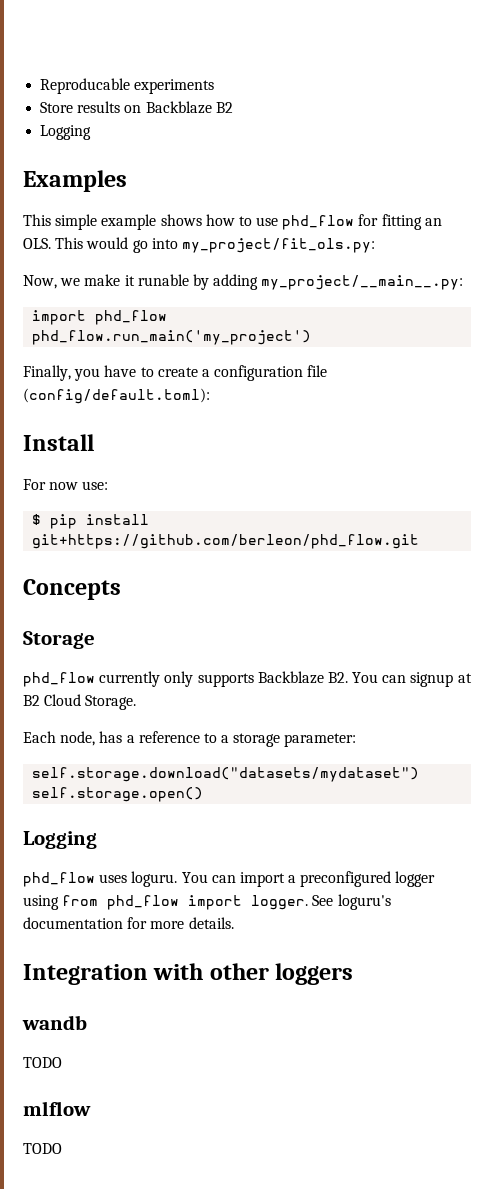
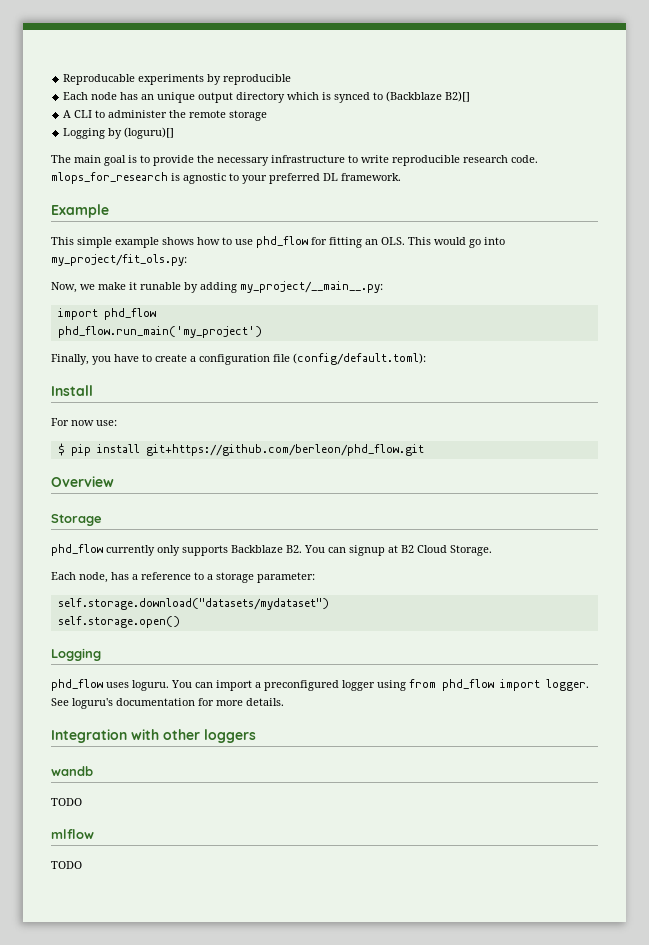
[40,101,233,114] [40,125,92,140] [23,170,127,192] // Store results on Backblaze B2 // Logging // Examples -> [207,74,292,85] [63,91,471,103] [63,110,268,121] [63,127,175,139] [51,155,538,166] [51,172,401,184] [51,204,109,218] by reproducible // Each node has an unique output directory which is synced to (Backblaze B2)[] // A CLI to administer the remote storage // Logging by (loguru)[] // The main goal is to provide the necessary infrastructure to write reproducible research code. mlops_for_research is agnostic to your preferred DL framework. // Example
[23,579,121,600] Concepts -> [51,476,114,487] Overview

